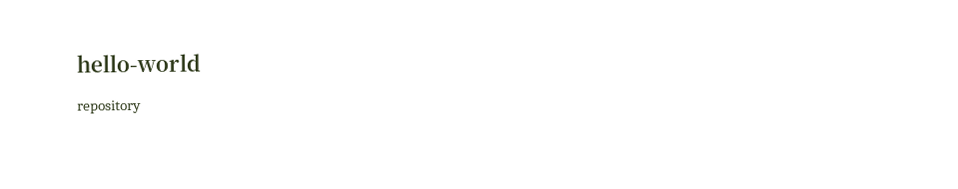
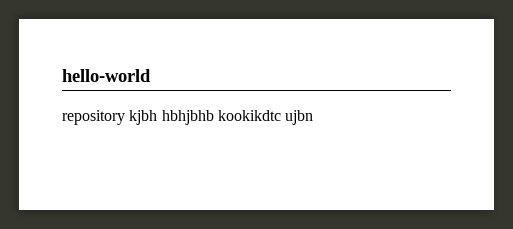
(142, 107) none -> [129,110,314,125] kjbh hbhjbhb kookikdtc ujbn

